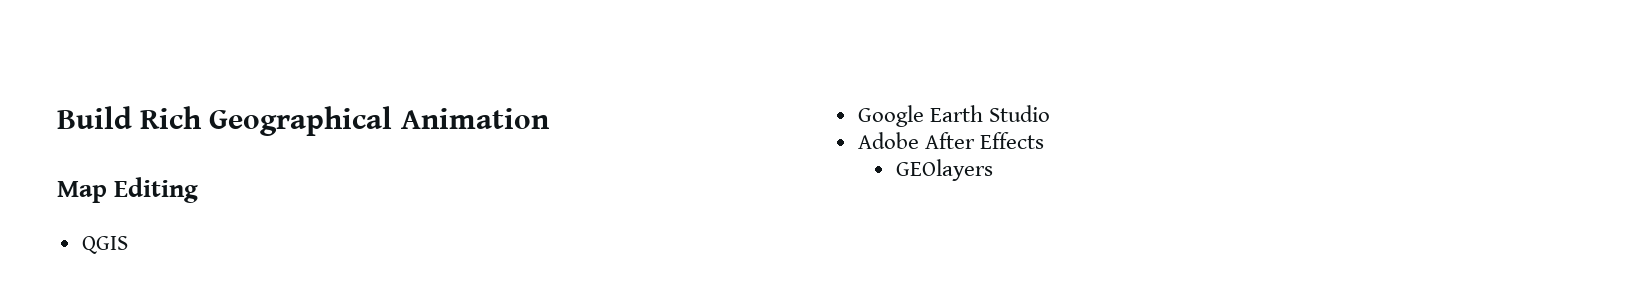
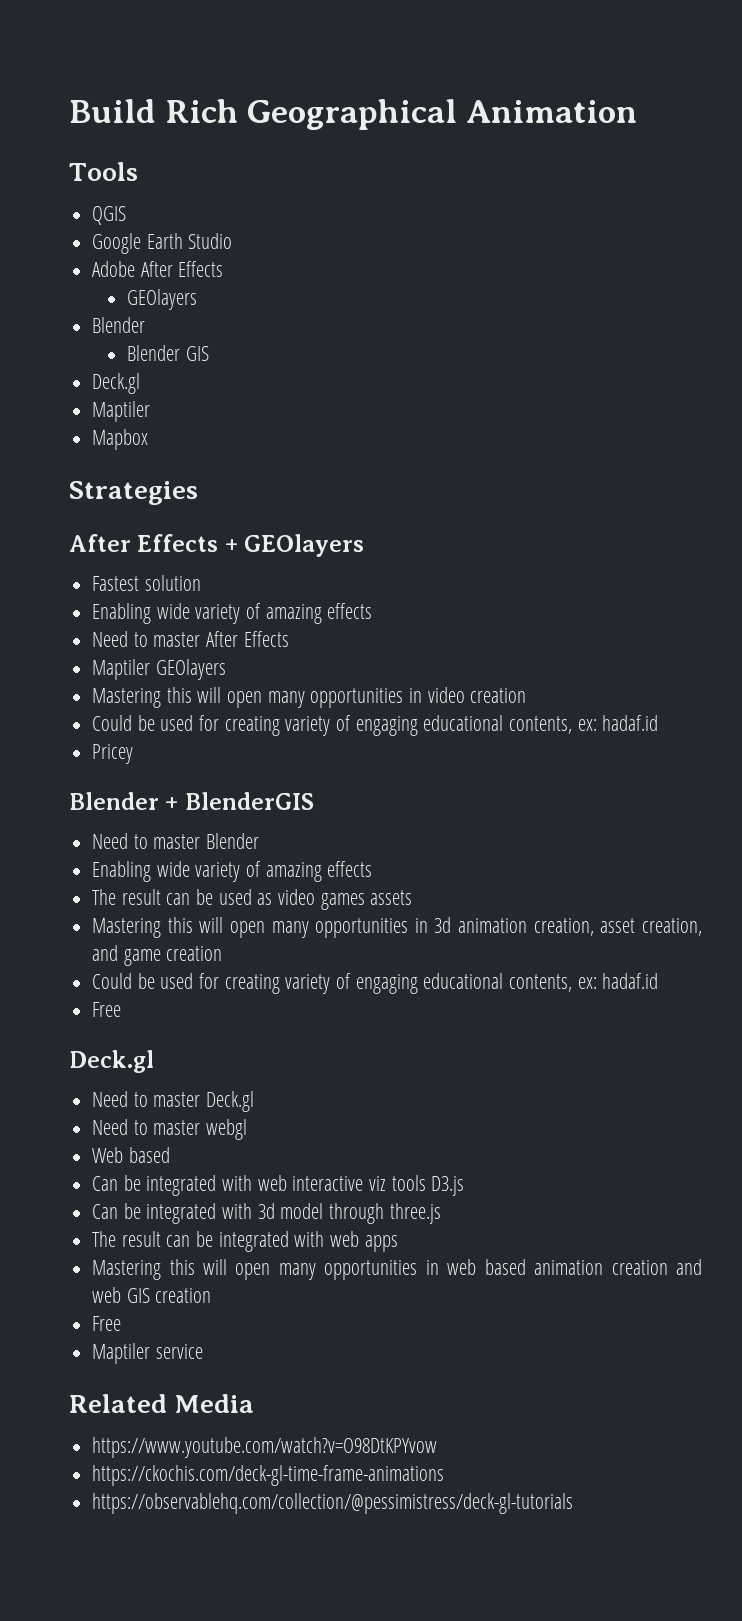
[57,177,199,203] Map Editing -> [69,162,138,181] Tools
(993, 170) none -> [92,317,146,333] [126,345,209,361] [92,373,141,394] [92,401,151,422] [92,429,149,450] [69,481,198,505] [69,534,365,557] [92,575,201,591] [92,603,373,624] [92,631,289,647] [92,659,226,680] [92,687,527,708] [92,715,659,736] [92,744,134,764] [69,792,314,810] [92,833,260,849] [92,861,373,882] [92,889,413,910] [92,917,702,938] [92,945,223,966] [92,973,659,994] [92,1002,122,1017] [69,1050,154,1073] [92,1091,255,1112] [92,1119,248,1140] [92,1147,170,1163] [92,1175,465,1196] [92,1203,441,1224] [92,1231,398,1252] [92,1259,702,1280] [92,1287,212,1303] [92,1316,122,1331] [92,1343,203,1364] [69,1394,255,1413] [92,1437,438,1458] [92,1465,445,1486] [92,1493,574,1514] // Blender // Blender GIS // Deck.gl // Maptiler // Mapbox // Strategies // After Effects + GEOlayers // Fastest solution // Enabling wide variety of amazing effects // Need to master After Effects // Maptiler GEOlayers // Mastering this will open many opportunities in video creation // Could be used for creating variety of engaging educational contents, ex: hadaf.id // Pricey // Blender + BlenderGIS // Need to master Blender // Enabling wide variety of amazing effects // The result can be used as video games assets // Mastering this will open many opportunities in 3d animation creation, asset creation, and game creation // Could be used for creating variety of engaging educational contents, ex: hadaf.id // Free // Deck.gl // Need to master Deck.gl // Need to master webgl // Web based // Can be integrated with web interactive viz tools D3.js // Can be integrated with 3d model through three.js // The result can be integrated with web apps // Mastering this will open many opportunities in web based animation creation and web GIS creation // Free // Maptiler service // Related Media // https://www.youtube.com/watch?v=O98DtKPYvow // https://ckochis.com/deck-gl-time-frame-animations // https://observablehq.com/collection/@pessimistress/deck-gl-tutorials

